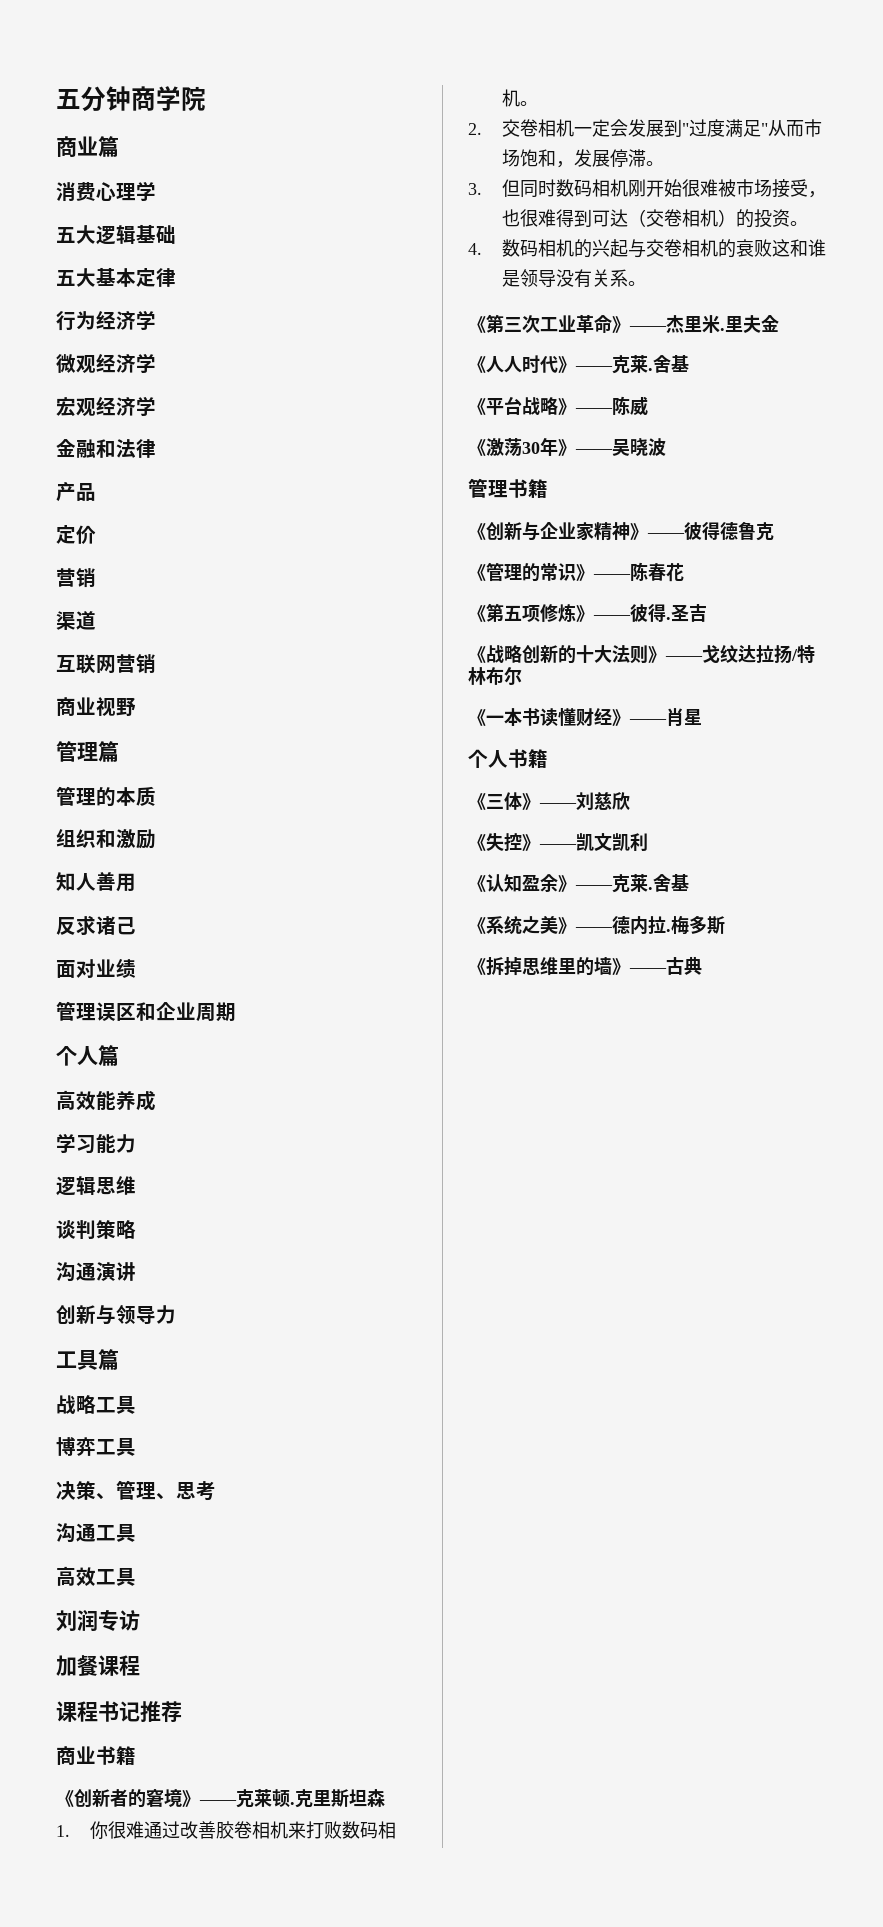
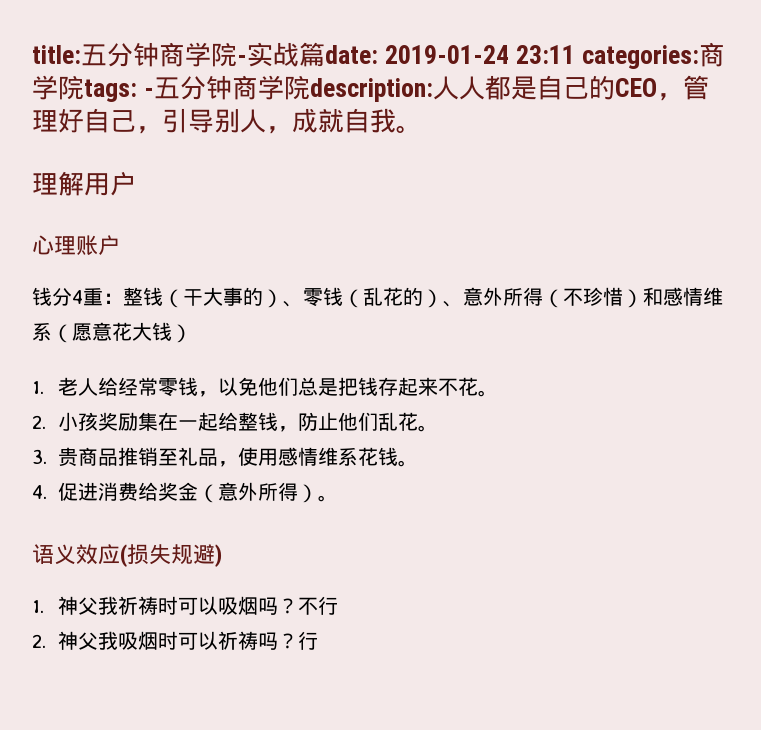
[56,86,206,112] [56,136,119,157] [56,181,156,202] [56,224,176,245] [56,267,176,287] [56,310,156,331] [56,353,156,373] [56,396,156,417] [56,439,156,458] [56,482,96,502] [56,525,96,544] [56,568,96,588] [56,611,96,630] [56,654,156,674] [56,697,136,716] [56,741,119,762] [56,786,156,807] [56,829,156,849] [56,872,136,892] [56,915,136,936] [56,958,136,978] [56,1001,236,1022] [56,1045,119,1066] [56,1090,156,1111] [56,1133,136,1154] [56,1176,136,1196] [56,1219,136,1240] [56,1262,136,1282] [56,1305,176,1325] [56,1349,119,1370] [56,1394,136,1415] [56,1437,136,1456] [56,1480,216,1501] [56,1523,136,1543] [56,1566,136,1586] [56,1609,140,1632] [56,1655,140,1676] [56,1701,182,1723] [56,1746,136,1765] [56,1789,385,1808] [56,1821,396,1839] [501,89,538,107] [468,119,822,137] [501,149,664,168] [468,179,826,198] [501,209,808,228] [468,239,826,258] [501,269,646,288] [468,314,779,333] [468,355,689,374] [468,396,648,416] [468,437,666,457] [468,478,548,498] [468,521,774,541] [468,562,684,582] [468,603,707,623] [468,644,815,664] [468,667,522,685] [468,708,702,727] [468,749,548,768] [468,792,630,811] [468,833,648,852] [468,874,689,893] [468,915,725,935] [468,956,702,976] 五分钟商学院 // 商业篇 // 消费心理学 // 五大逻辑基础 // 五大基本定律 // 行为经济学 // 微观经济学 // 宏观经济学 // 金融和法律 // 产品 // 定价 // 营销 // 渠道 // 互联网营销 // 商业视野 // 管理篇 // 管理的本质 // 组织和激励 // 知人善用 // 反求诸己 // 面对业绩 // 管理误区和企业周期 // 个人篇 // 高效能养成 // 学习能力 // 逻辑思维 // 谈判策略 // 沟通演讲 // 创新与领导力 // 工具篇 // 战略工具 // 博弈工具 // 决策、管理、思考 // 沟通工具 // 高效工具 // 刘润专访 // 加餐课程 // 课程书记推荐 // 商业书籍 // 《创新者的窘境》——克莱顿.克里斯坦森 // 1.你很难通过改善胶卷相机来打败数码相机。 // 2.交卷相机一定会发展到"过度满足"从而市场饱和，发展停滞。 // 3.但同时数码相机刚开始很难被市场接受，也很难得到可达（交卷相机）的投资。 // 4.数码相机的兴起与交卷相机的衰败这和谁是领导没有关系。 // 《第三次工业革命》——杰里米.里夫金 // 《人人时代》——克莱.舍基 // 《平台战略》——陈威 // 《激荡30年》——吴晓波 // 管理书籍 // 《创新与企业家精神》——彼得德鲁克 // 《管理的常识》——陈春花 // 《第五项修炼》——彼得.圣吉 // 《战略创新的十大法则》——戈纹达拉扬/特林布尔 // 《一本书读懂财经》——肖星 // 个人书籍 // 《三体》——刘慈欣 // 《失控》——凯文凯利 // 《认知盈余》——克莱.舍基 // 《系统之美》——德内拉.梅多斯 // 《拆掉思维里的墙》——古典 -> [32,42,726,69] [32,75,710,102] [32,108,422,134] [32,171,136,196] [32,235,120,256] [32,287,723,308] [32,322,192,343] [32,377,499,397] [32,412,439,432] [32,447,419,467] [32,482,339,503] [32,544,222,567] [32,596,339,615] [32,631,319,650] title:五分钟商学院-实战篇date: 2019-01-24 23:11 categories:商学院tags: -五分钟商学院description:人人都是自己的CEO，管理好自己，引导别人，成就自我。 // 理解用户 // 心理账户 // 钱分4重：整钱（干大事的）、零钱（乱花的）、意外所得（不珍惜）和感情维系（愿意花大钱） // 1.老人给经常零钱，以免他们总是把钱存起来不花。 // 2.小孩奖励集在一起给整钱，防止他们乱花。 // 3.贵商品推销至礼品，使用感情维系花钱。 // 4.促进消费给奖金（意外所得）。 // 语义效应(损失规避) // 1.神父我祈祷时可以吸烟吗？不行 // 2.神父我吸烟时可以祈祷吗？行

